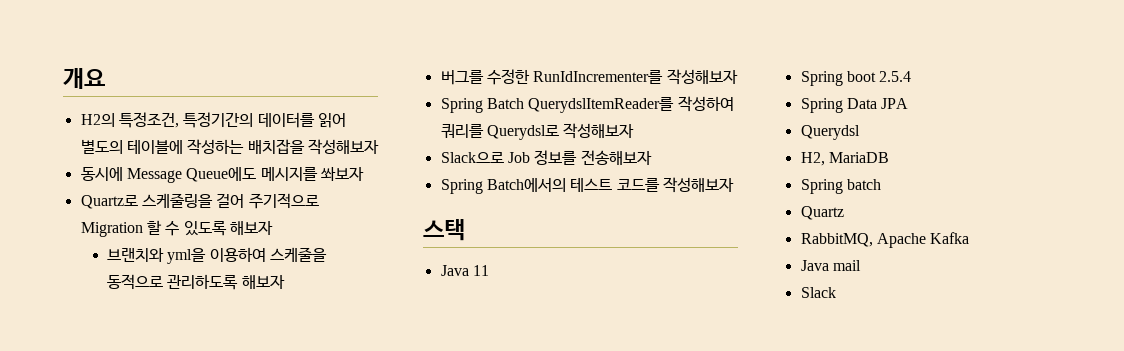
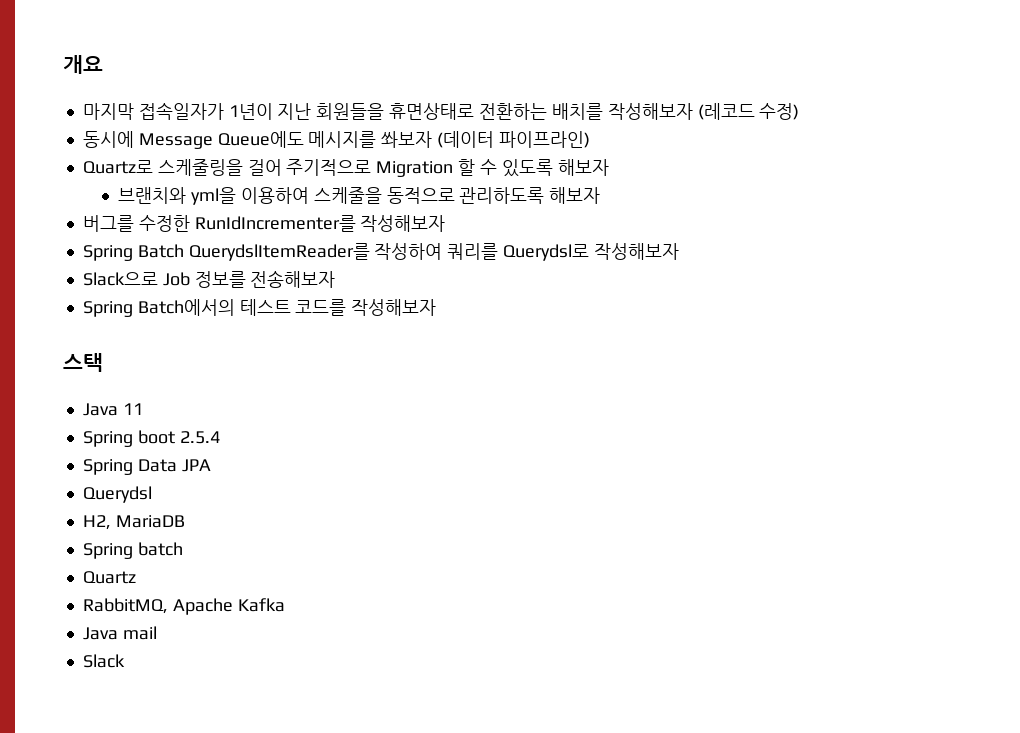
[80,112,346,128] [80,139,379,155] H2의 특정조건, 특정기간의 데이터를 읽어 별도의 테이블에 작성하는 배치잡을 작성해보자 -> [82,102,800,120] 마지막 접속일자가 1년이 지난 회원들을 휴면상태로 전환하는 배치를 작성해보자 (레코드 수정)
(364, 174) none -> [437,131,590,148] (데이터 파이프라인)

